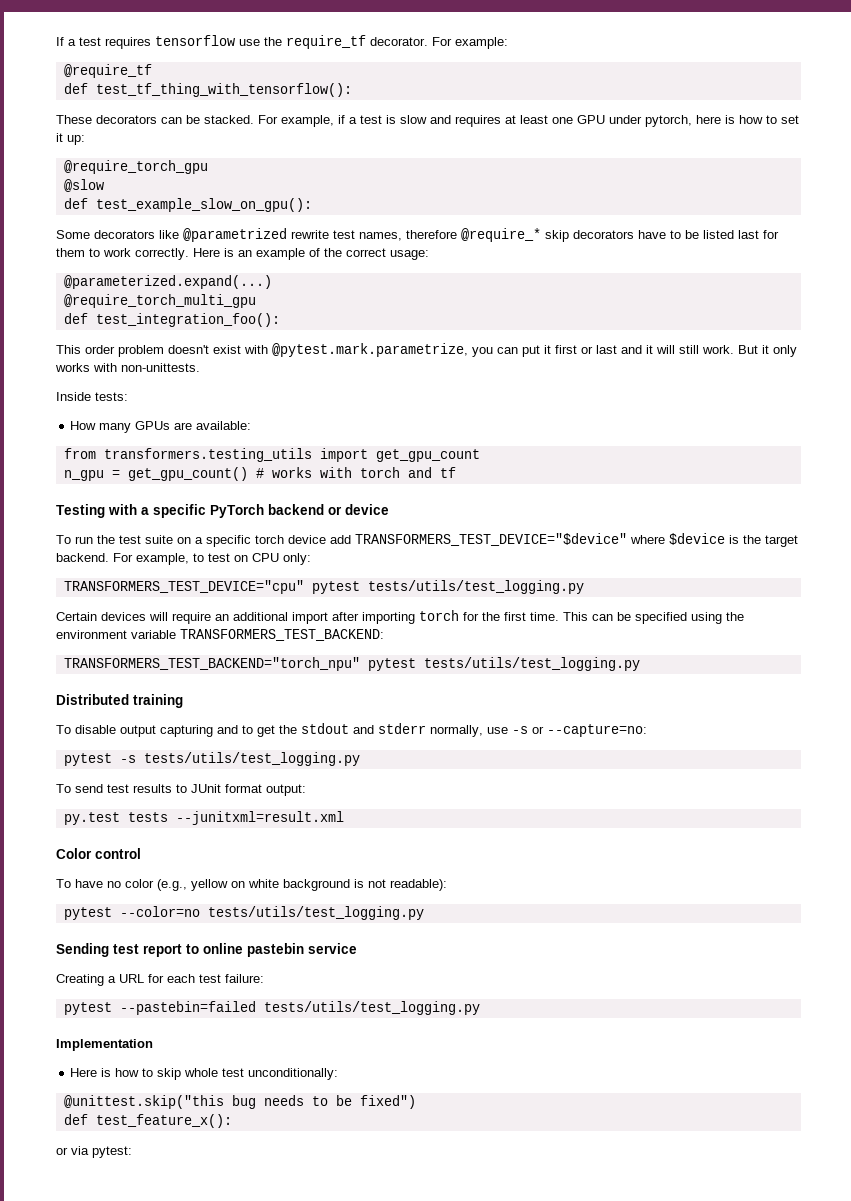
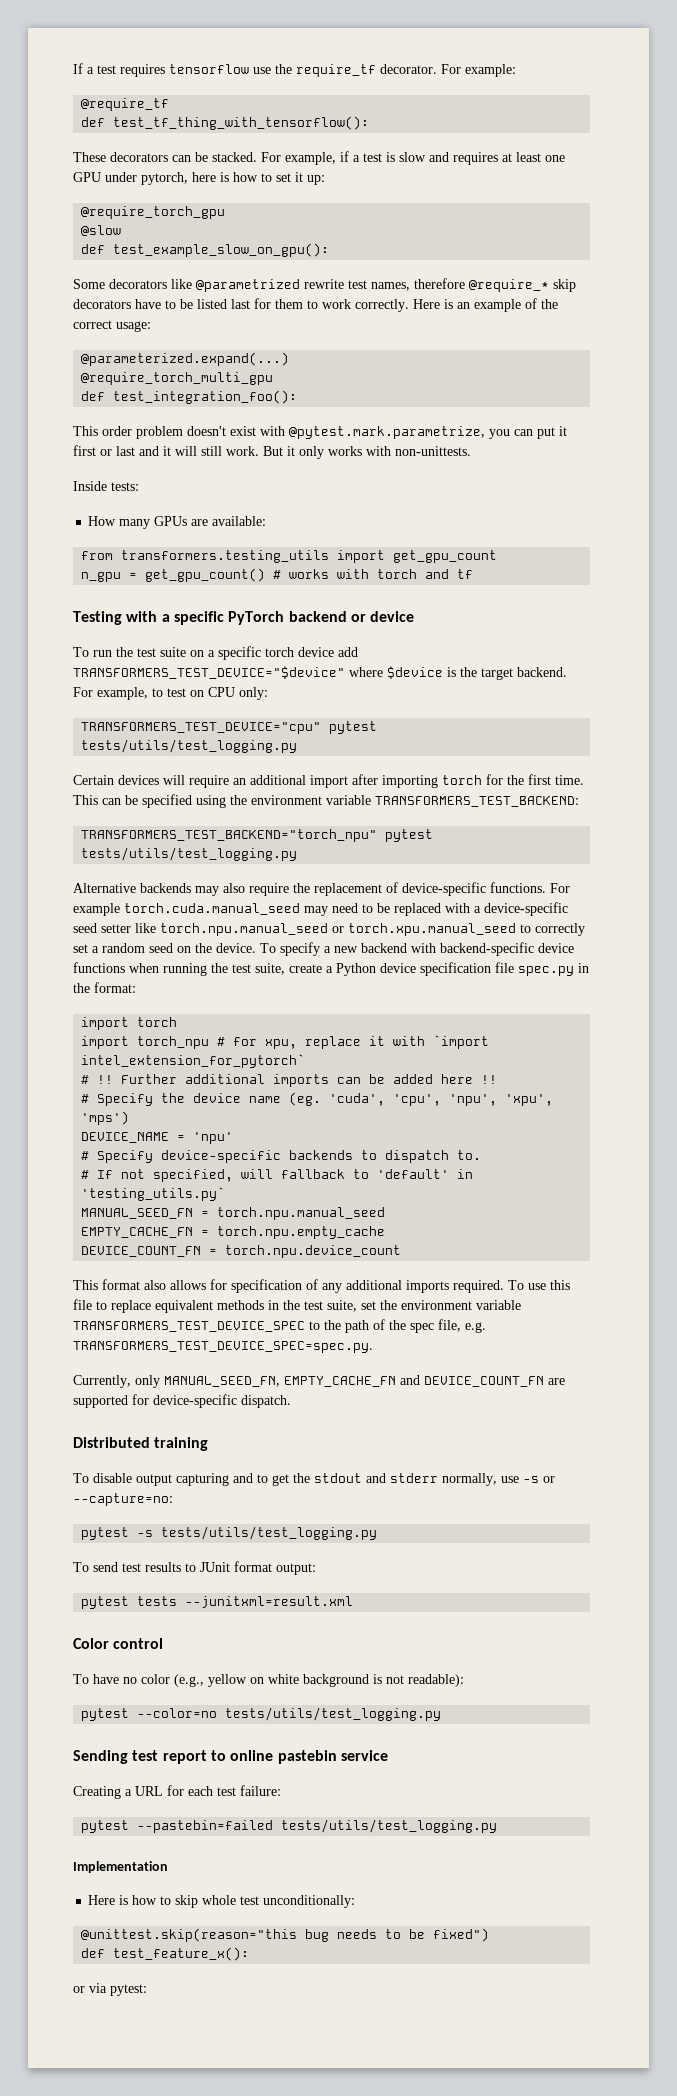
(640, 664) none -> [73,882,570,896] [73,902,568,916] [73,923,585,936] [73,942,574,956] [73,962,589,976] [73,982,136,993] [81,1017,178,1030] [81,1035,490,1049] [81,1054,306,1068] [81,1074,498,1087] [81,1092,554,1106] [81,1111,130,1125] [81,1132,234,1144] [81,1150,482,1163] [81,1169,474,1182] [81,1187,226,1201] [81,1207,386,1220] [81,1226,386,1239] [81,1245,402,1258] [73,1279,570,1293] [73,1299,521,1313] [73,1319,486,1333] [73,1341,373,1353] [73,1375,565,1388] [73,1394,291,1408] // Alternative backends may also require the replacement of device-specific functions. For example torch.cuda.manual_seed may need to be replaced with a device-specific seed setter like torch.npu.manual_seed or torch.xpu.manual_seed to correctly set a random seed on the device. To specify a new backend with backend-specific device functions when running the test suite, create a Python device specification file spec.py in the format: // import torch // import torch_npu # for xpu, replace it with `import intel_extension_for_pytorch` // # !! Further additional imports can be added here !! // # Specify the device name (eg. 'cuda', 'cpu', 'npu', 'xpu', 'mps') // DEVICE_NAME = 'npu' // # Specify device-specific backends to dispatch to. // # If not specified, will fallback to 'default' in 'testing_utils.py` // MANUAL_SEED_FN = torch.npu.manual_seed // EMPTY_CACHE_FN = torch.npu.empty_cache // DEVICE_COUNT_FN = torch.npu.device_count // This format also allows for specification of any additional imports required. To use this file to replace equivalent methods in the test suite, set the environment variable TRANSFORMERS_TEST_DEVICE_SPEC to the path of the spec file, e.g. TRANSFORMERS_TEST_DEVICE_SPEC=spec.py. // Currently, only MANUAL_SEED_FN, EMPTY_CACHE_FN and DEVICE_COUNT_FN are supported for device-specific dispatch.
[63,812,120,825] py.test -> [81,1596,130,1609] pytest
[63,1095,224,1109] @unittest.skip("this -> [81,1928,298,1942] @unittest.skip(reason="this

